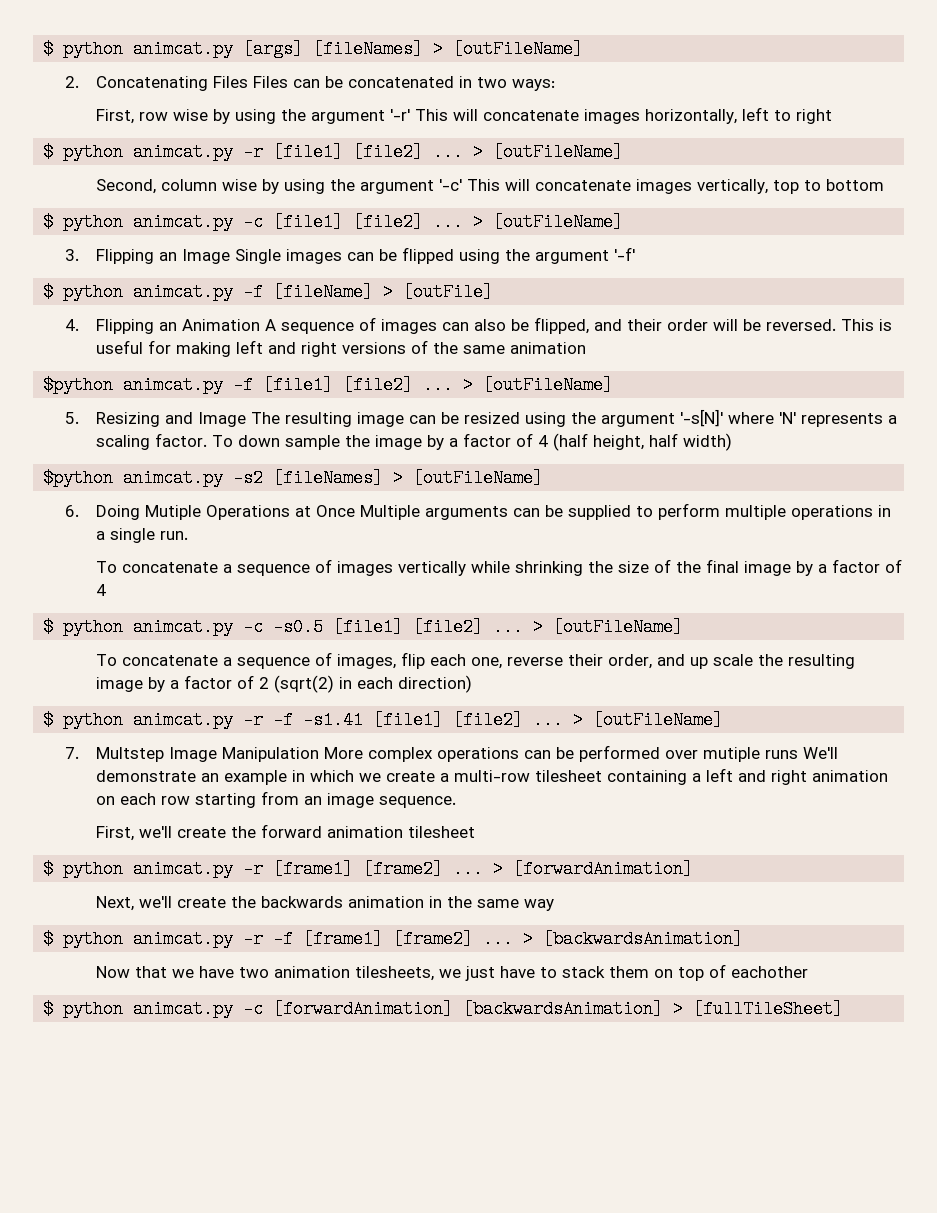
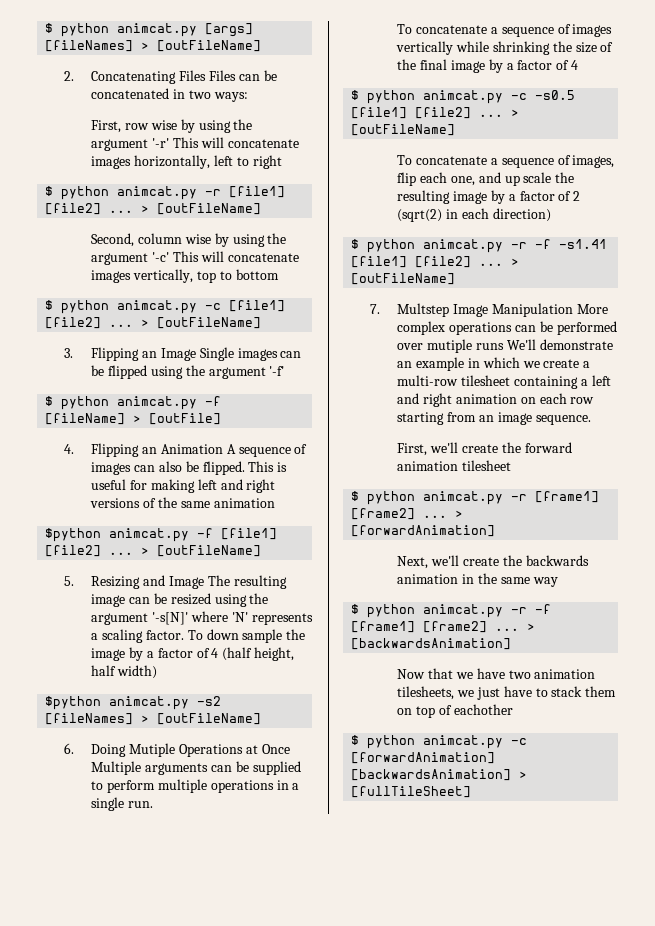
[534,317,837,334] flipped, and their order will be reversed. -> [202,461,245,475] flipped.
[507,654,653,669] reverse their order, -> (475, 181) none

